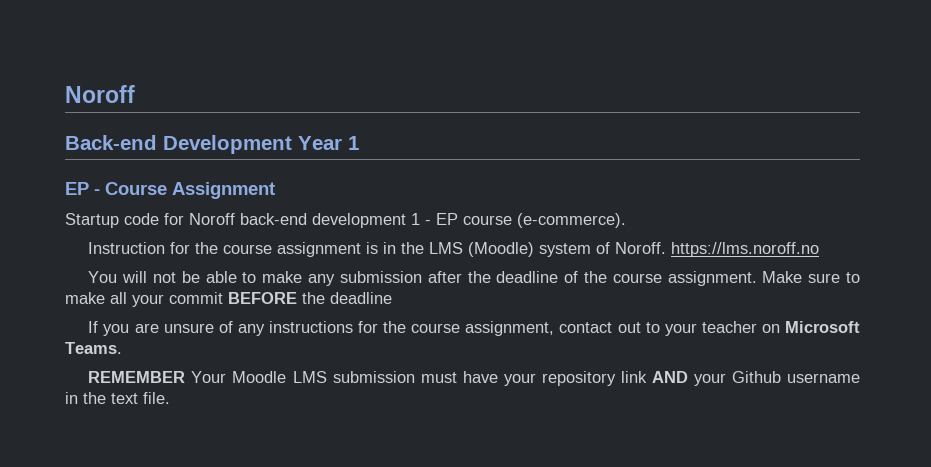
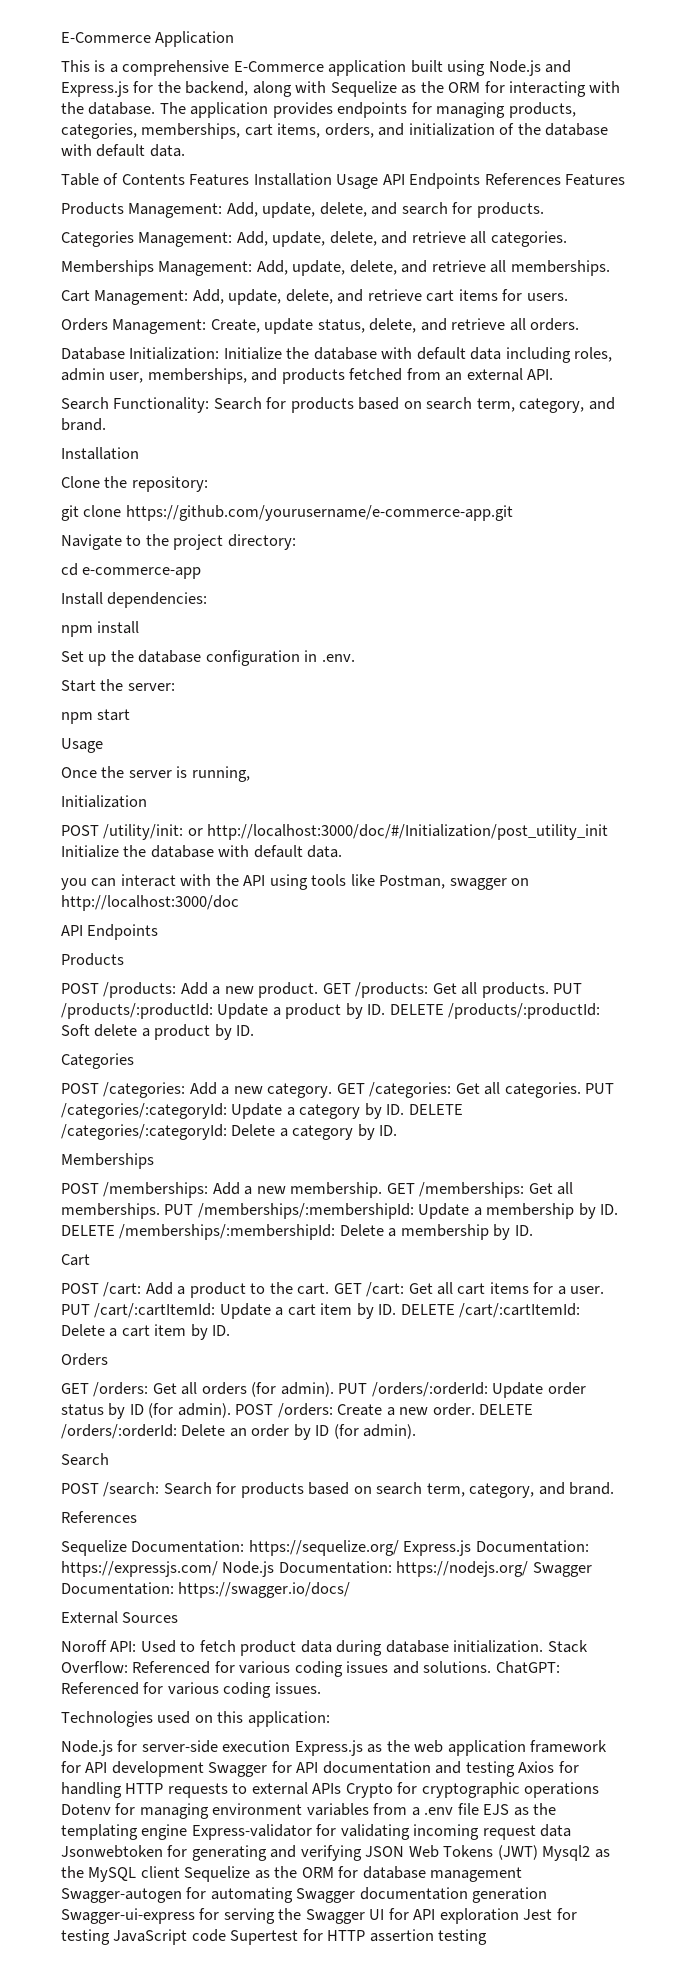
[65,85,135,103] [65,135,359,154] [65,182,275,199] [65,213,626,228] [88,242,820,257] [88,271,860,286] [65,292,392,307] [88,321,860,336] [65,342,122,354] [88,371,860,386] [65,392,170,404] Noroff // Back-end Development Year 1 // EP - Course Assignment // Startup code for Noroff back-end development 1 - EP course (e-commerce). // Instruction for the course assignment is in the LMS (Moodle) system of Noroff. https://lms.noroff.no // You will not be able to make any submission after the deadline of the course assignment. Make sure to make all your commit BEFORE the deadline // If you are unsure of any instructions for the course assignment, contact out to your teacher on Microsoft Teams. // REMEMBER Your Moodle LMS submission must have your repository link AND your Github username in the text file. -> [61,31,235,47] [61,60,572,76] [61,81,621,97] [61,102,576,118] [61,123,609,139] [61,144,185,157] [61,173,626,189] [61,202,544,218] [61,231,567,247] [61,260,610,276] [61,289,568,305] [61,318,580,334] [61,347,613,363] [61,368,554,384] [61,397,615,413] [61,418,106,431] [61,447,139,460] [61,476,208,492] [61,505,513,521] [61,534,296,550] [61,563,202,579] [61,592,208,608] [61,621,140,637] [61,650,355,666] [61,679,175,692] [61,709,131,724] [61,738,103,753] [61,766,250,782] [61,795,147,808] [61,824,609,840] [61,845,343,858] [61,874,530,890] [61,895,239,911] [61,924,159,940] [61,953,124,966] [61,982,583,998] [61,1003,601,1019] [61,1024,255,1040] [61,1053,134,1069] [61,1082,615,1098] [61,1103,463,1119] [61,1124,398,1140] [61,1153,154,1169] [61,1182,574,1198] [61,1203,619,1219] [61,1224,533,1240] [61,1254,90,1266] [61,1282,605,1298] [61,1303,581,1319] [61,1324,231,1340] [61,1353,108,1366] [61,1382,586,1398] [61,1403,534,1419] [61,1424,417,1440] [61,1453,109,1466] [61,1482,615,1498] [61,1511,137,1523] [61,1540,589,1556] [61,1561,592,1577] [61,1582,351,1598] [61,1611,179,1624] [61,1640,588,1656] [61,1661,560,1677] [61,1682,321,1698] [61,1711,330,1727] [61,1740,608,1756] [61,1761,579,1777] [61,1782,600,1798] [61,1803,557,1819] [61,1824,572,1840] [61,1845,610,1861] [61,1866,523,1882] [61,1887,548,1903] [61,1908,577,1924] [61,1929,488,1945] E-Commerce Application // This is a comprehensive E-Commerce application built using Node.js and Express.js for the backend, along with Sequelize as the ORM for interacting with the database. The application provides endpoints for managing products, categories, memberships, cart items, orders, and initialization of the database with default data. // Table of Contents Features Installation Usage API Endpoints References Features // Products Management: Add, update, delete, and search for products. // Categories Management: Add, update, delete, and retrieve all categories. // Memberships Management: Add, update, delete, and retrieve all memberships. // Cart Management: Add, update, delete, and retrieve cart items for users. // Orders Management: Create, update status, delete, and retrieve all orders. // Database Initialization: Initialize the database with default data including roles, admin user, memberships, and products fetched from an external API. // Search Functionality: Search for products based on search term, category, and brand. // Installation // Clone the repository: // git clone https://github.com/yourusername/e-commerce-app.git // Navigate to the project directory: // cd e-commerce-app // Install dependencies: // npm install // Set up the database configuration in .env. // Start the server: // npm start // Usage // Once the server is running, // Initialization // POST /utility/init: or http://localhost:3000/doc/#/Initialization/post_utility_init Initialize the database with default data. // you can interact with the API using tools like Postman, swagger on http://localhost:3000/doc // API Endpoints // Products // POST /products: Add a new product. GET /products: Get all products. PUT /products/:productId: Update a product by ID. DELETE /products/:productId: Soft delete a product by ID. // Categories // POST /categories: Add a new category. GET /categories: Get all categories. PUT /categories/:categoryId: Update a category by ID. DELETE /categories/:categoryId: Delete a category by ID. // Memberships // POST /memberships: Add a new membership. GET /memberships: Get all memberships. PUT /memberships/:membershipId: Update a membership by ID. DELETE /memberships/:membershipId: Delete a membership by ID. // Cart // POST /cart: Add a product to the cart. GET /cart: Get all cart items for a user. PUT /cart/:cartItemId: Update a cart item by ID. DELETE /cart/:cartItemId: Delete a cart item by ID. // Orders // GET /orders: Get all orders (for admin). PUT /orders/:orderId: Update order status by ID (for admin). POST /orders: Create a new order. DELETE /orders/:orderId: Delete an order by ID (for admin). // Search // POST /search: Search for products based on search term, category, and brand. // References // Sequelize Documentation: https://sequelize.org/ Express.js Documentation: https://expressjs.com/ Node.js Documentation: https://nodejs.org/ Swagger Documentation: https://swagger.io/docs/ // External Sources // Noroff API: Used to fetch product data during database initialization. Stack Overflow: Referenced for various coding issues and solutions. ChatGPT: Referenced for various coding issues. // Technologies used on this application: // Node.js for server-side execution Express.js as the web application framework for API development Swagger for API documentation and testing Axios for handling HTTP requests to external APIs Crypto for cryptographic operations Dotenv for managing environment variables from a .env file EJS as the templating engine Express-validator for validating incoming request data Jsonwebtoken for generating and verifying JSON Web Tokens (JWT) Mysql2 as the MySQL client Sequelize as the ORM for database management Swagger-autogen for automating Swagger documentation generation Swagger-ui-express for serving the Swagger UI for API exploration Jest for testing JavaScript code Supertest for HTTP assertion testing

